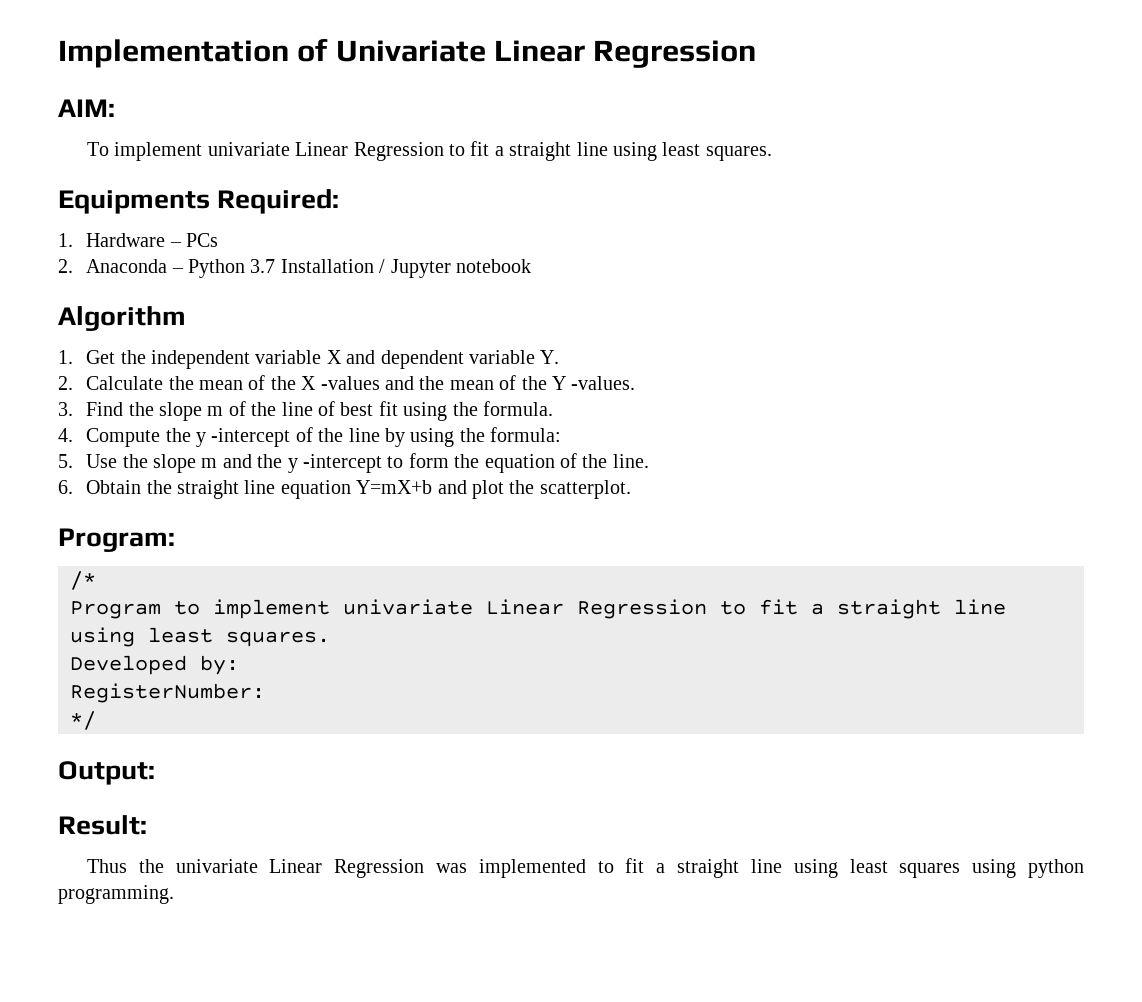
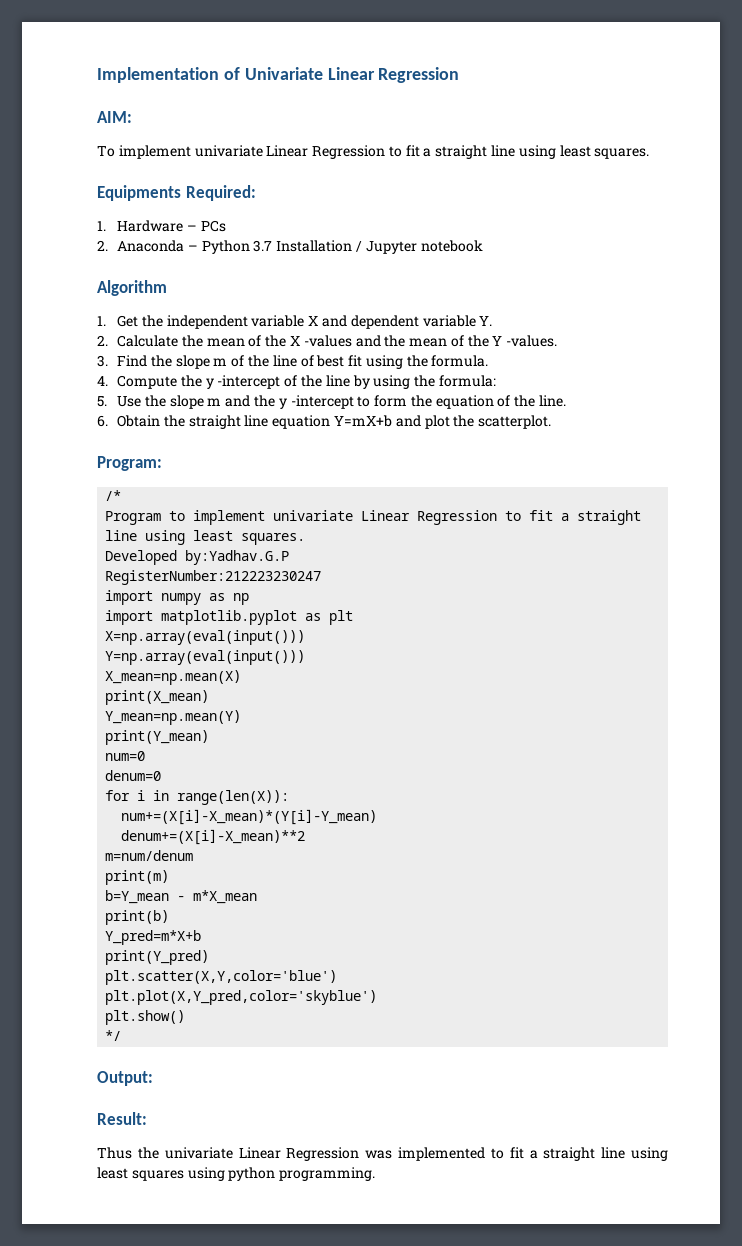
[200,655,239,675] [70,683,265,703] by: // RegisterNumber: -> [185,550,290,565] [105,570,322,585] [105,590,250,605] [105,610,354,625] [105,630,306,645] [105,650,306,665] [105,670,242,685] [105,690,210,705] [105,710,242,725] [105,730,210,745] [105,751,146,761] [105,770,162,781] [105,790,290,805] [121,809,378,825] [121,829,306,845] [105,850,194,861] [105,870,170,885] [105,890,258,904] [105,910,170,925] [105,930,202,945] [105,950,210,965] [105,970,338,985] [105,990,378,1005] [105,1010,186,1025] by:Yadhav.G.P // RegisterNumber:212223230247 // import numpy as np // import matplotlib.pyplot as plt // X=np.array(eval(input())) // Y=np.array(eval(input())) // X_mean=np.mean(X) // print(X_mean) // Y_mean=np.mean(Y) // print(Y_mean) // num=0 // denum=0 // for i in range(len(X)): // num+=(X[i]-X_mean)*(Y[i]-Y_mean) // denum+=(X[i]-X_mean)**2 // m=num/denum // print(m) // b=Y_mean - m*X_mean // print(b) // Y_pred=m*X+b // print(Y_pred) // plt.scatter(X,Y,color='blue') // plt.plot(X,Y_pred,color='skyblue') // plt.show()

